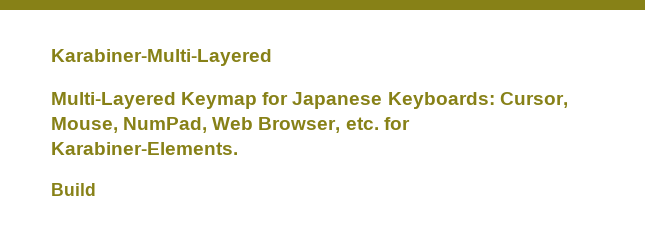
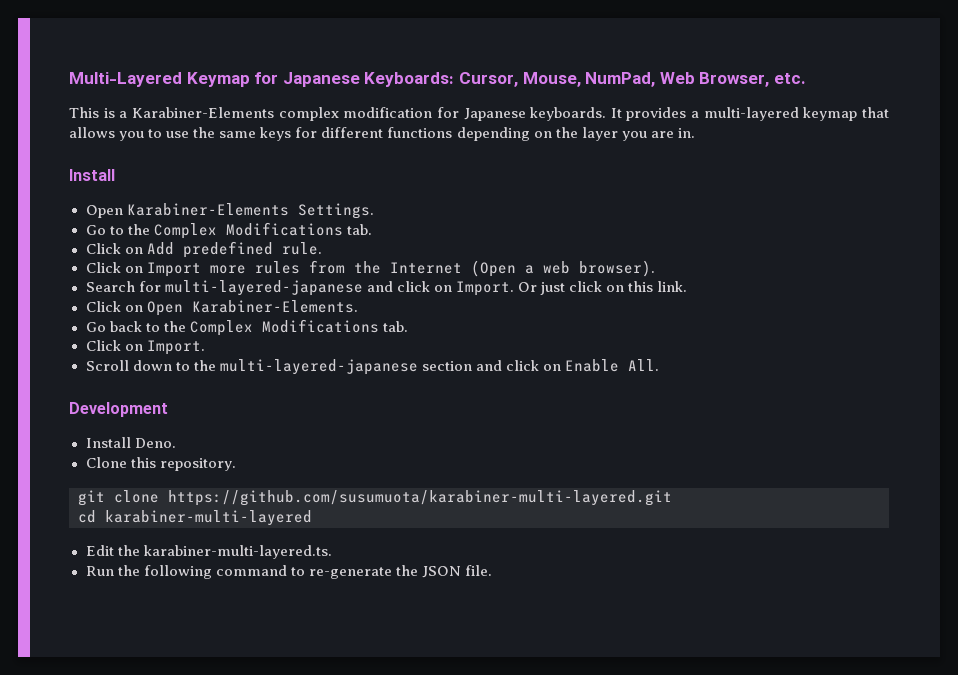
[51,49,272,66] Karabiner-Multi-Layered // -> (69, 79) none
[383,117,410,130] [51,142,238,155] [51,183,96,196] for Karabiner-Elements. // Build -> [69,107,889,121] [69,127,695,141] [69,169,115,181] [85,203,374,219] [85,222,372,239] [85,241,322,258] [85,260,655,277] [85,280,688,296] [85,300,358,316] [85,319,408,336] [85,340,205,355] [85,359,659,375] [69,402,168,417] [85,437,176,448] [85,457,236,471] [78,490,672,506] [78,510,312,526] [85,545,332,559] [85,565,492,579] // This is a Karabiner-Elements complex modification for Japanese keyboards. It provides a multi-layered keymap that allows you to use the same keys for different functions depending on the layer you are in. // Install // Open Karabiner-Elements Settings. // Go to the Complex Modifications tab. // Click on Add predefined rule. // Click on Import more rules from the Internet (Open a web browser). // Search for multi-layered-japanese and click on Import. Or just click on this link. // Click on Open Karabiner-Elements. // Go back to the Complex Modifications tab. // Click on Import. // Scroll down to the multi-layered-japanese section and click on Enable All. // Development // Install Deno. // Clone this repository. // git clone https://github.com/susumuota/karabiner-multi-layered.git // cd karabiner-multi-layered // Edit the karabiner-multi-layered.ts. // Run the following command to re-generate the JSON file.

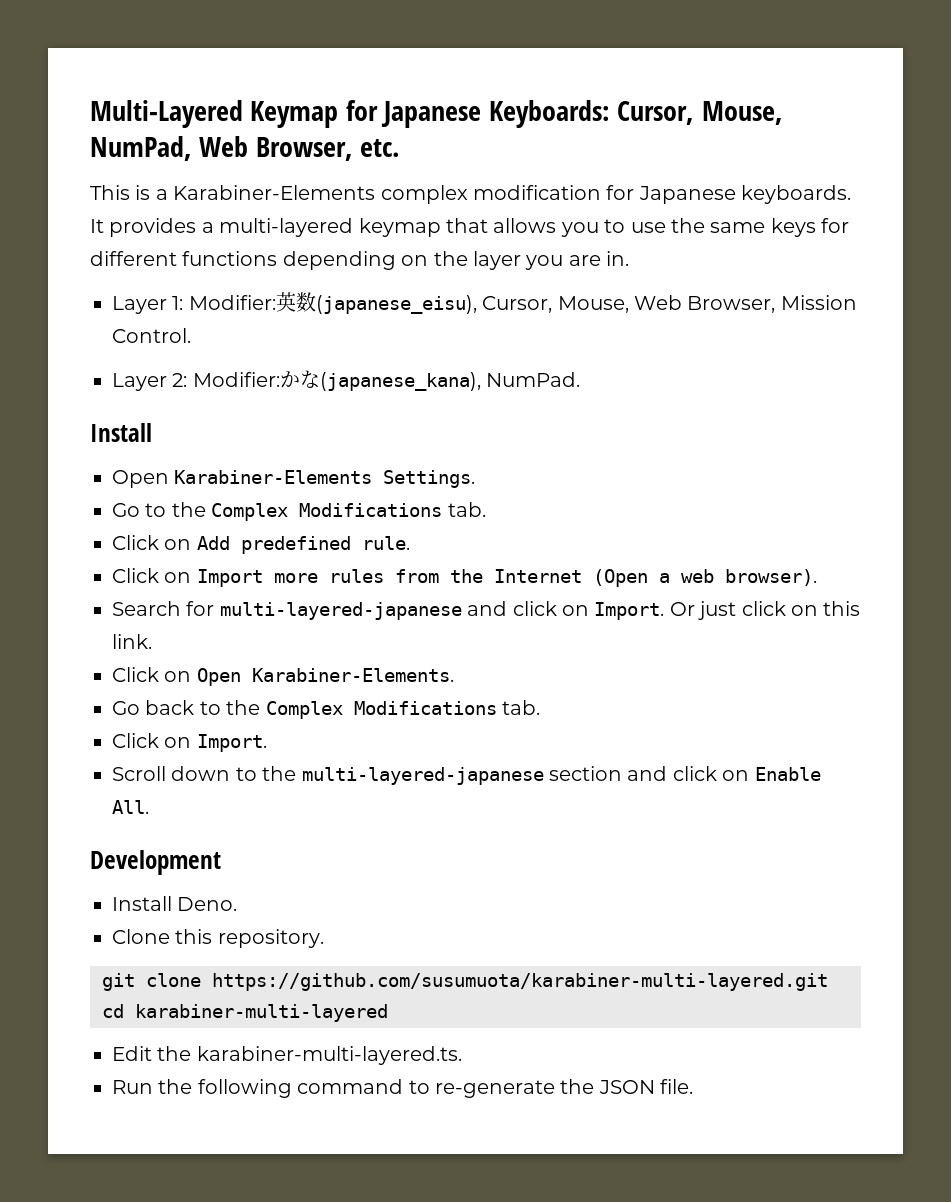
(695, 133) none -> [112,292,857,314] [112,328,191,343] [112,370,581,391] // Layer 1: Modifier:英数(japanese_eisu), Cursor, Mouse, Web Browser, Mission Control. // Layer 2: Modifier:かな(japanese_kana), NumPad.

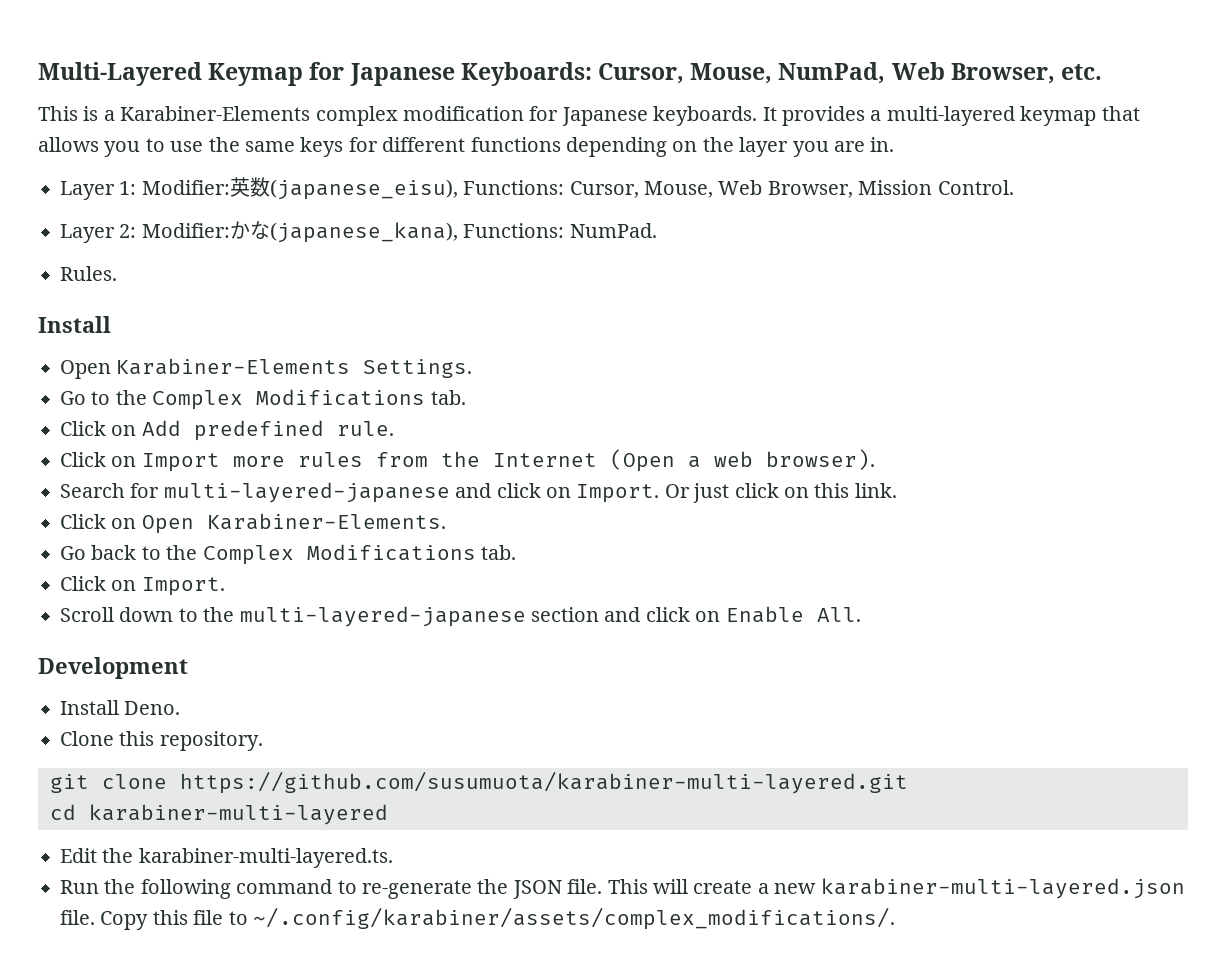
(477, 304) none -> [463,180,565,195] Functions:
(481, 381) none -> [463,223,565,238] Functions:
(581, 379) none -> [60,266,117,281] // Rules.
(694, 1086) none -> [607,878,1185,899] [60,907,895,930] This will create a new karabiner-multi-layered.json file. Copy this file to ~/.config/karabiner/assets/complex_modifications/.

